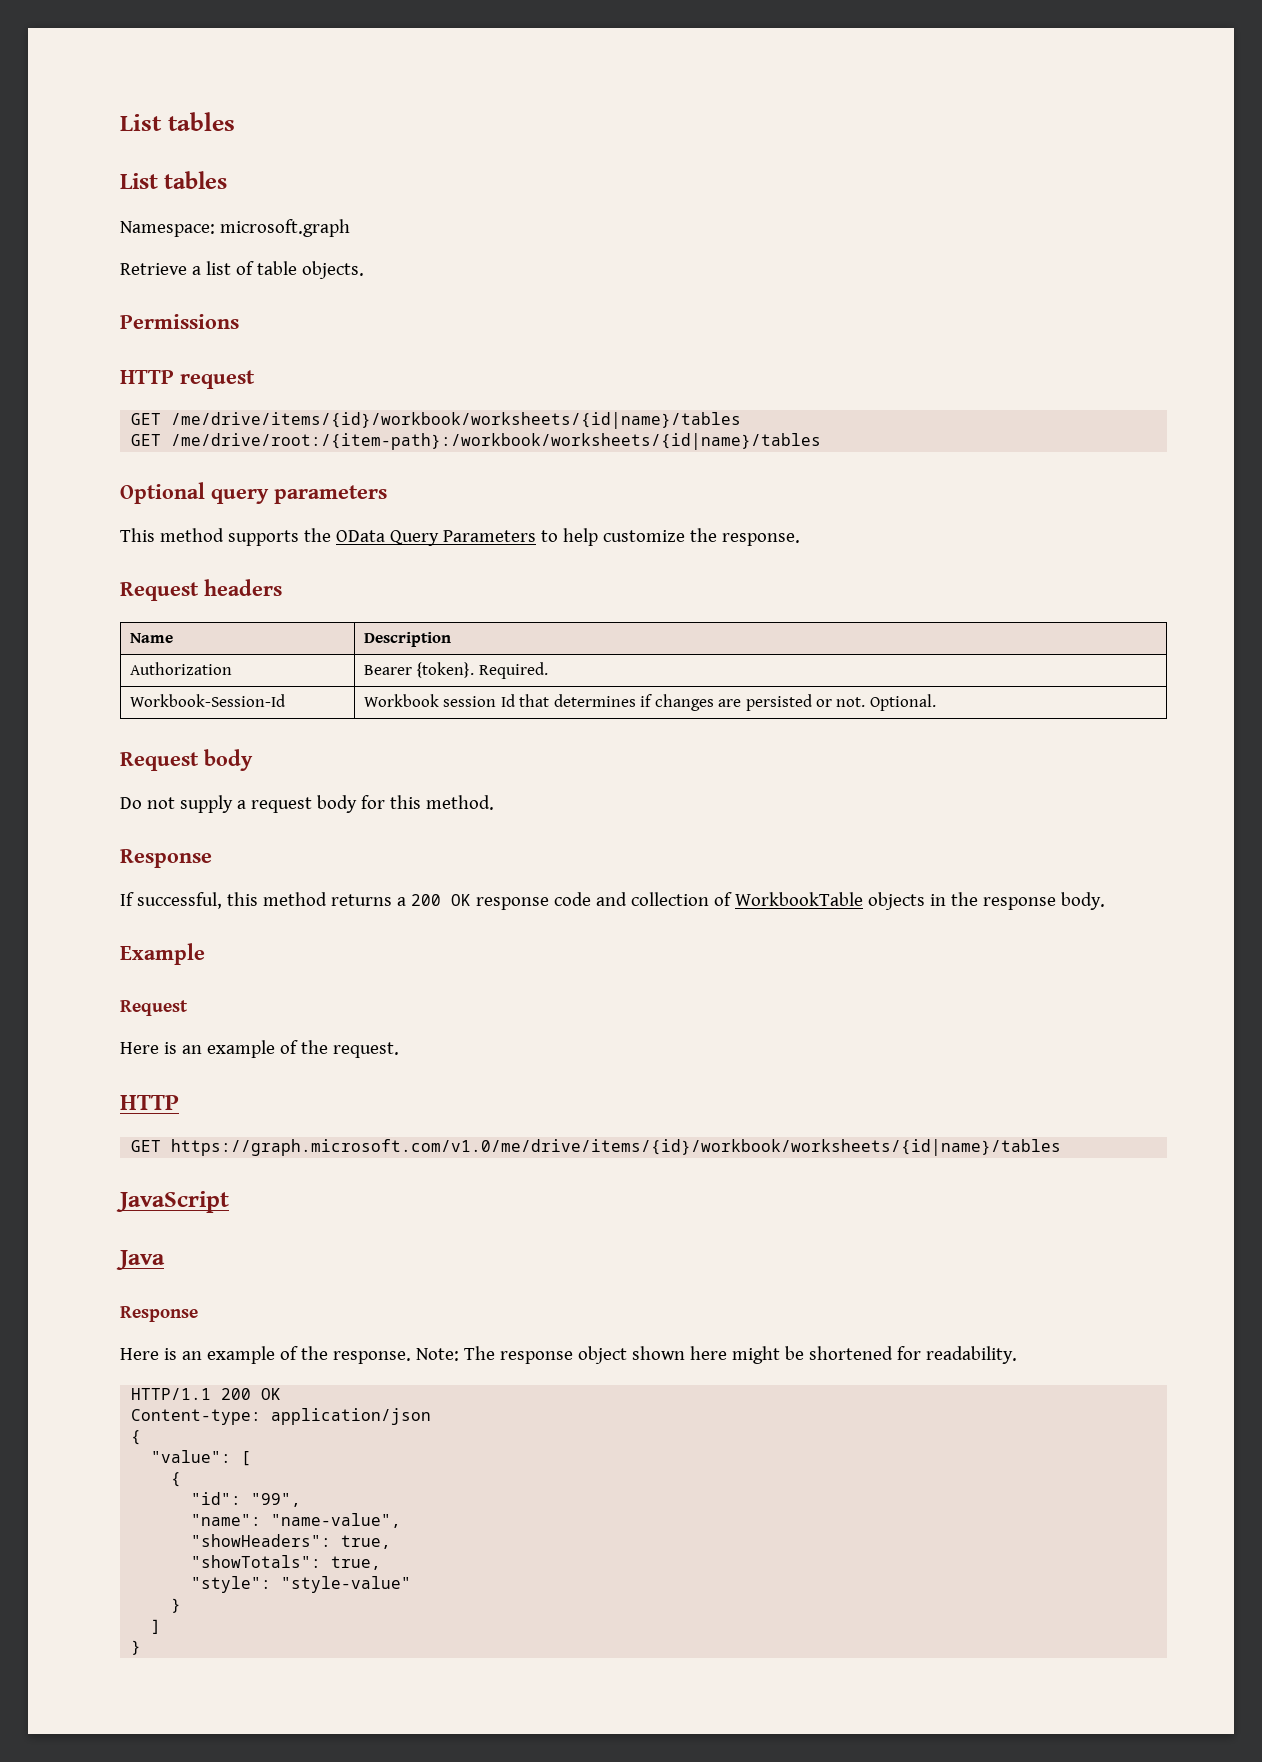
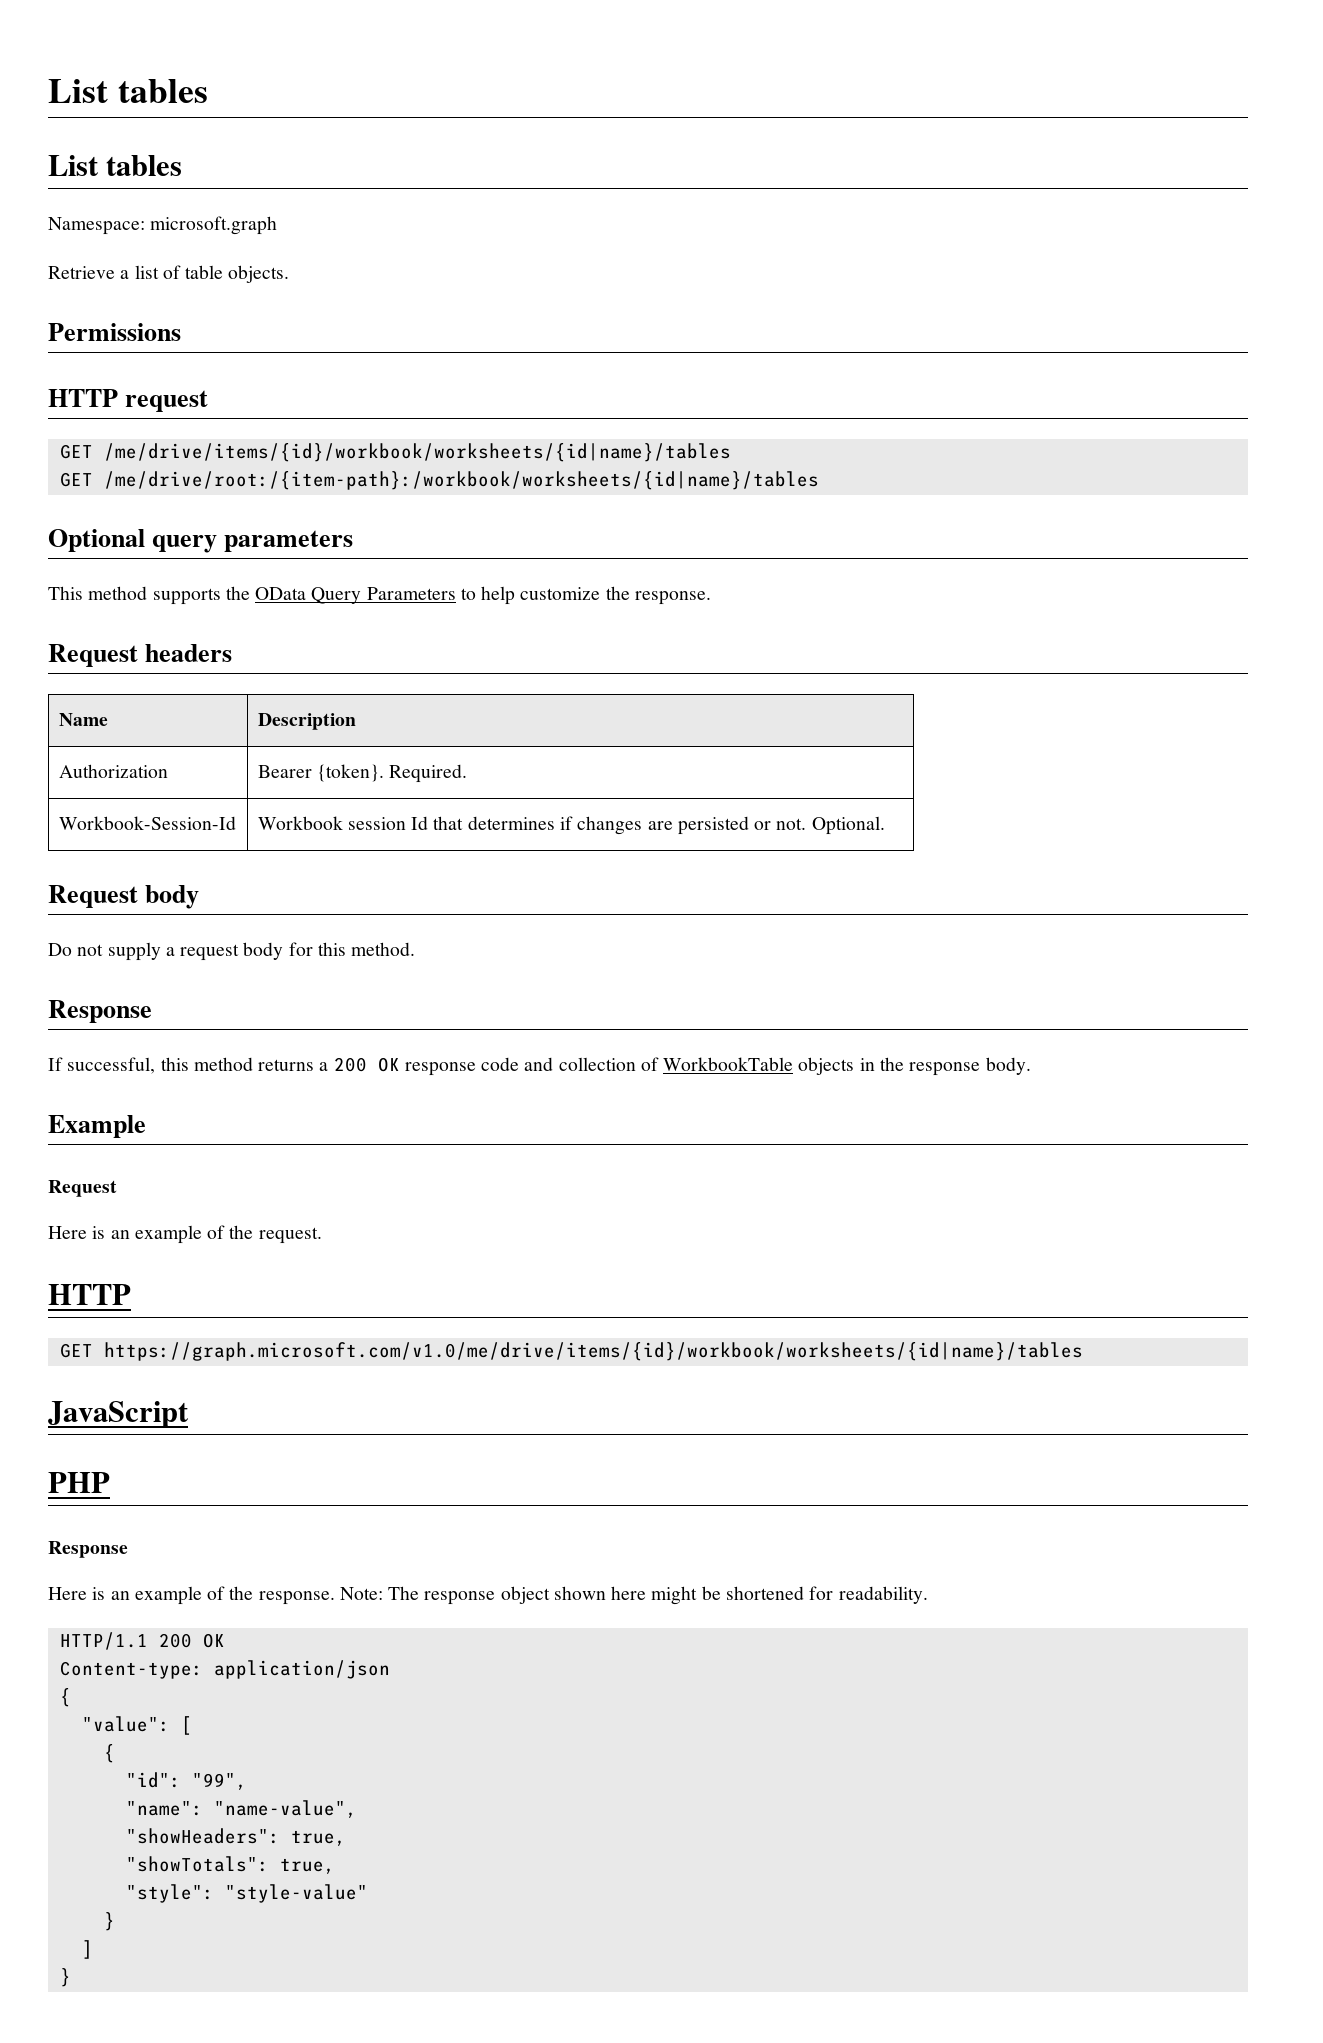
[116,1250,165,1270] Java -> [48,1472,110,1493] PHP

